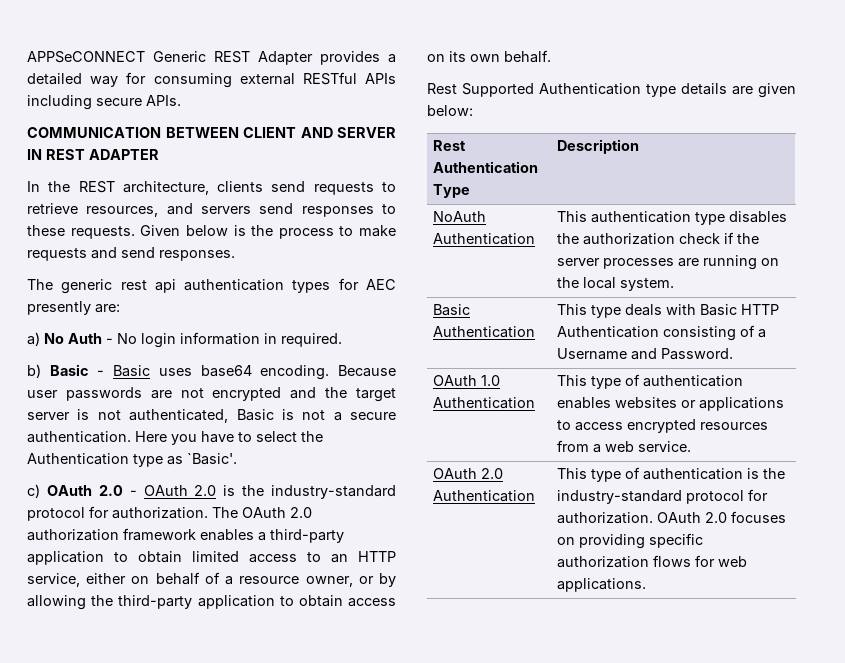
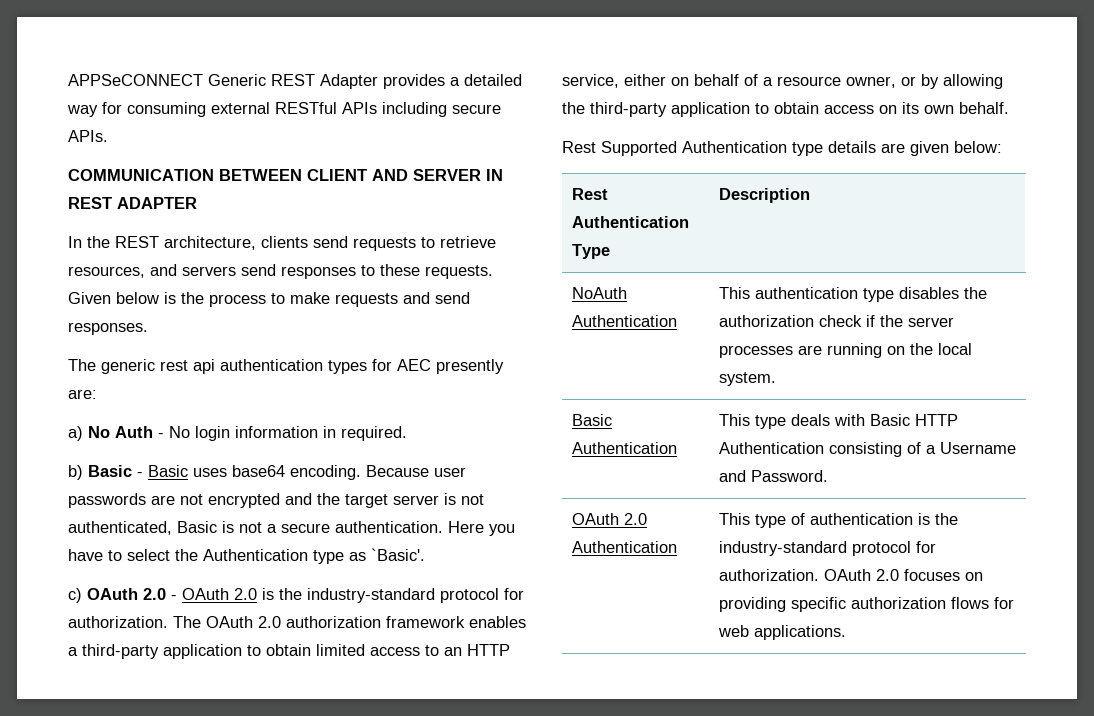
[433,375,501,386] [433,397,536,409] [557,374,744,389] [557,397,785,411] [557,419,769,433] [557,440,692,453] // OAuth 1.0 Authentication | This type of authentication enables websites or applications to access encrypted resources from a web service. -> (828, 476) none

